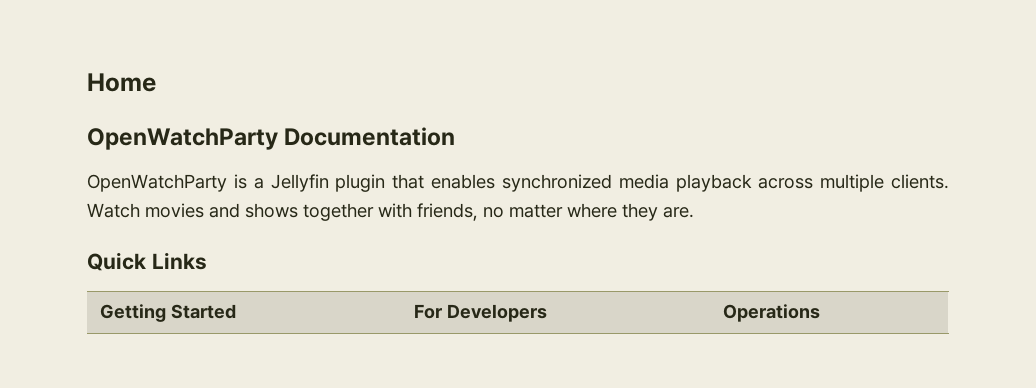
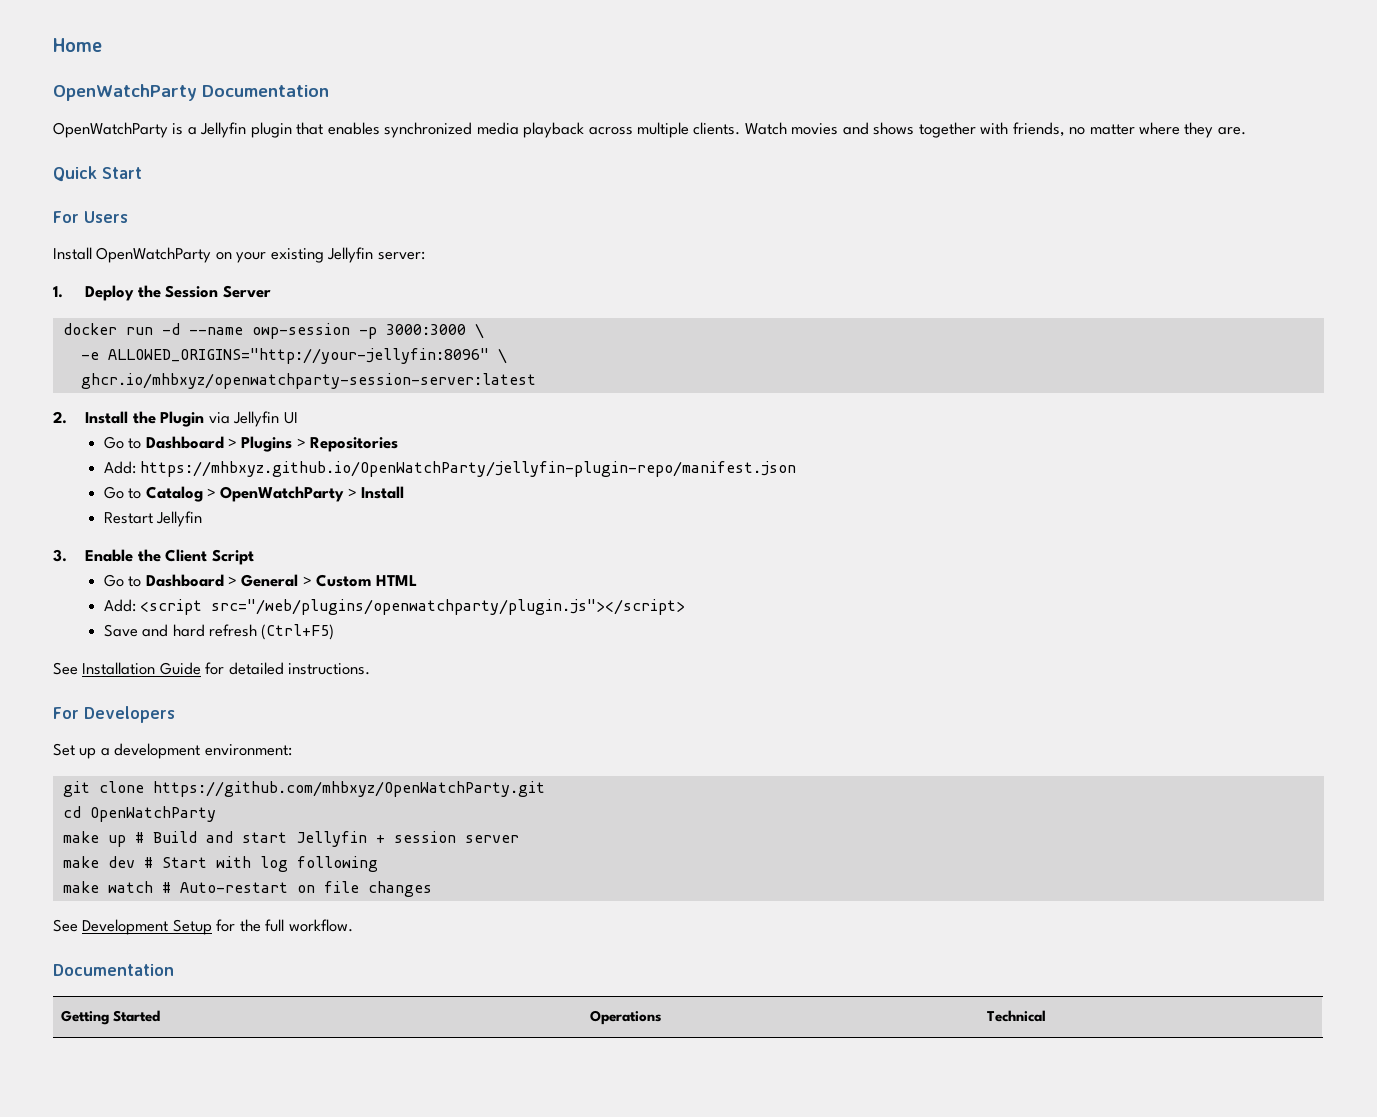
[151,252,207,270] Links -> [102,167,142,179] [53,211,128,223] [53,247,425,263] [53,285,271,301] [62,323,484,339] [80,348,507,364] [80,373,536,389] [53,411,298,427] [103,436,399,452] [103,461,797,477] [103,486,405,502] [103,511,203,527] [53,549,254,565] [103,574,417,587] [103,599,686,615] [103,624,335,640] [53,662,371,675] [53,706,175,723] [53,743,292,759] [62,781,545,797] [62,806,216,822] [62,831,519,847] [62,856,378,872] [62,881,432,897] [53,919,353,935] [53,964,174,976] Start // For Users // Install OpenWatchParty on your existing Jellyfin server: // 1. Deploy the Session Server // docker run -d --name owp-session -p 3000:3000 \ // -e ALLOWED_ORIGINS="http://your-jellyfin:8096" \ // ghcr.io/mhbxyz/openwatchparty-session-server:latest // 2. Install the Plugin via Jellyfin UI // Go to Dashboard > Plugins > Repositories // Add: https://mhbxyz.github.io/OpenWatchParty/jellyfin-plugin-repo/manifest.json // Go to Catalog > OpenWatchParty > Install // Restart Jellyfin // 3. Enable the Client Script // Go to Dashboard > General > Custom HTML // Add: <script src="/web/plugins/openwatchparty/plugin.js"></script> // Save and hard refresh (Ctrl+F5) // See Installation Guide for detailed instructions. // For Developers // Set up a development environment: // git clone https://github.com/mhbxyz/OpenWatchParty.git // cd OpenWatchParty // make up # Build and start Jellyfin + session server // make dev # Start with log following // make watch # Auto-restart on file changes // See Development Setup for the full workflow. // Documentation
[414,304,548,322] [723,304,821,322] For Developers | Operations -> [589,1010,661,1025] [986,1010,1046,1022] Operations | Technical

